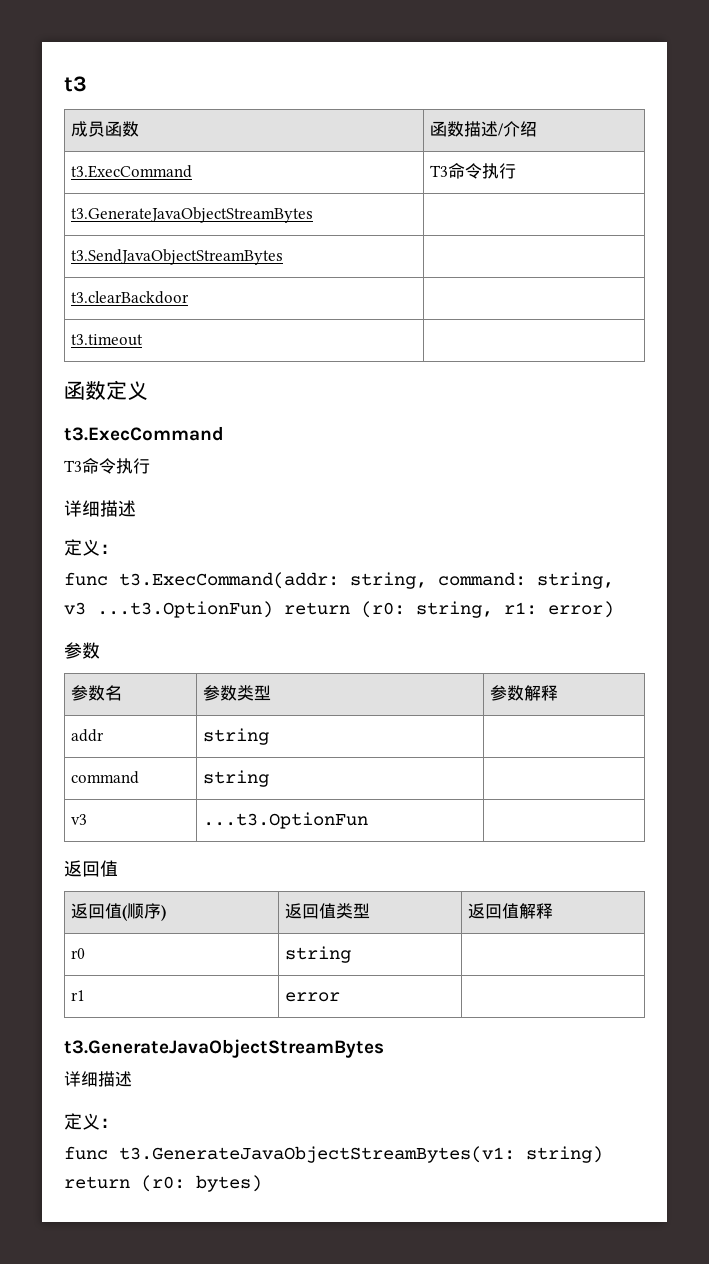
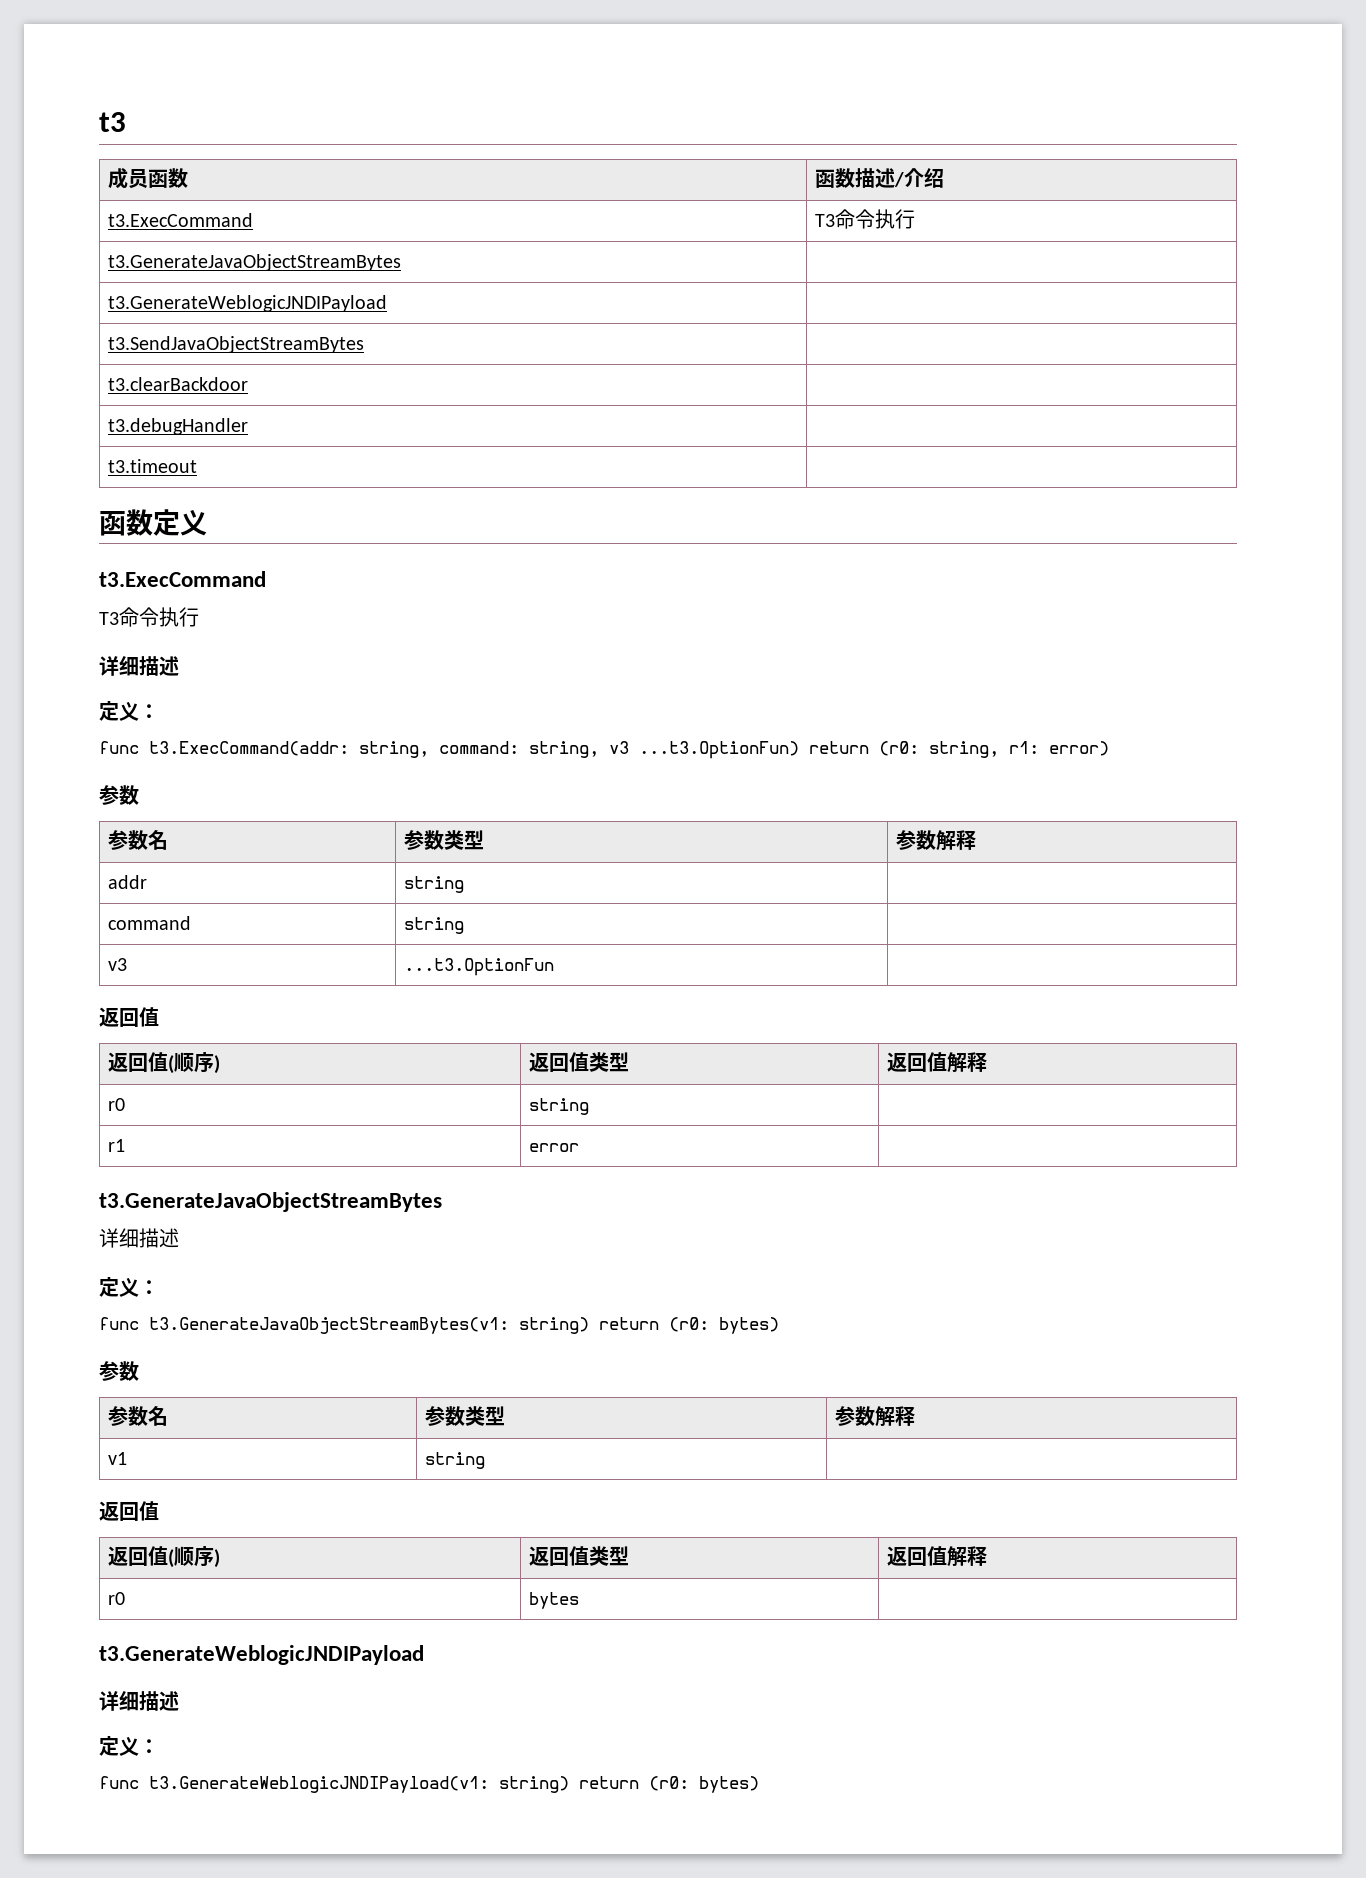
(314, 215) none -> [107,295,387,312] // t3.GenerateWeblogicJNDIPayload |
(190, 297) none -> [107,418,248,435] // t3.debugHandler |
(262, 1183) none -> [99,1361,139,1381] [107,1406,168,1426] [424,1406,505,1426] [834,1406,915,1427] [107,1452,127,1465] [424,1452,485,1469] [99,1501,159,1521] [107,1546,220,1568] [528,1546,629,1566] [886,1546,987,1567] [107,1592,125,1605] [528,1592,579,1609] [99,1645,424,1665] [99,1691,179,1711] [99,1736,159,1756] [99,1776,759,1793] // 参数 // 参数名 | 参数类型 | 参数解释 // v1 | string | // 返回值 // 返回值(顺序) | 返回值类型 | 返回值解释 // r0 | bytes | // t3.GenerateWeblogicJNDIPayload // 详细描述 // 定义： // func t3.GenerateWeblogicJNDIPayload(v1: string) return (r0: bytes)

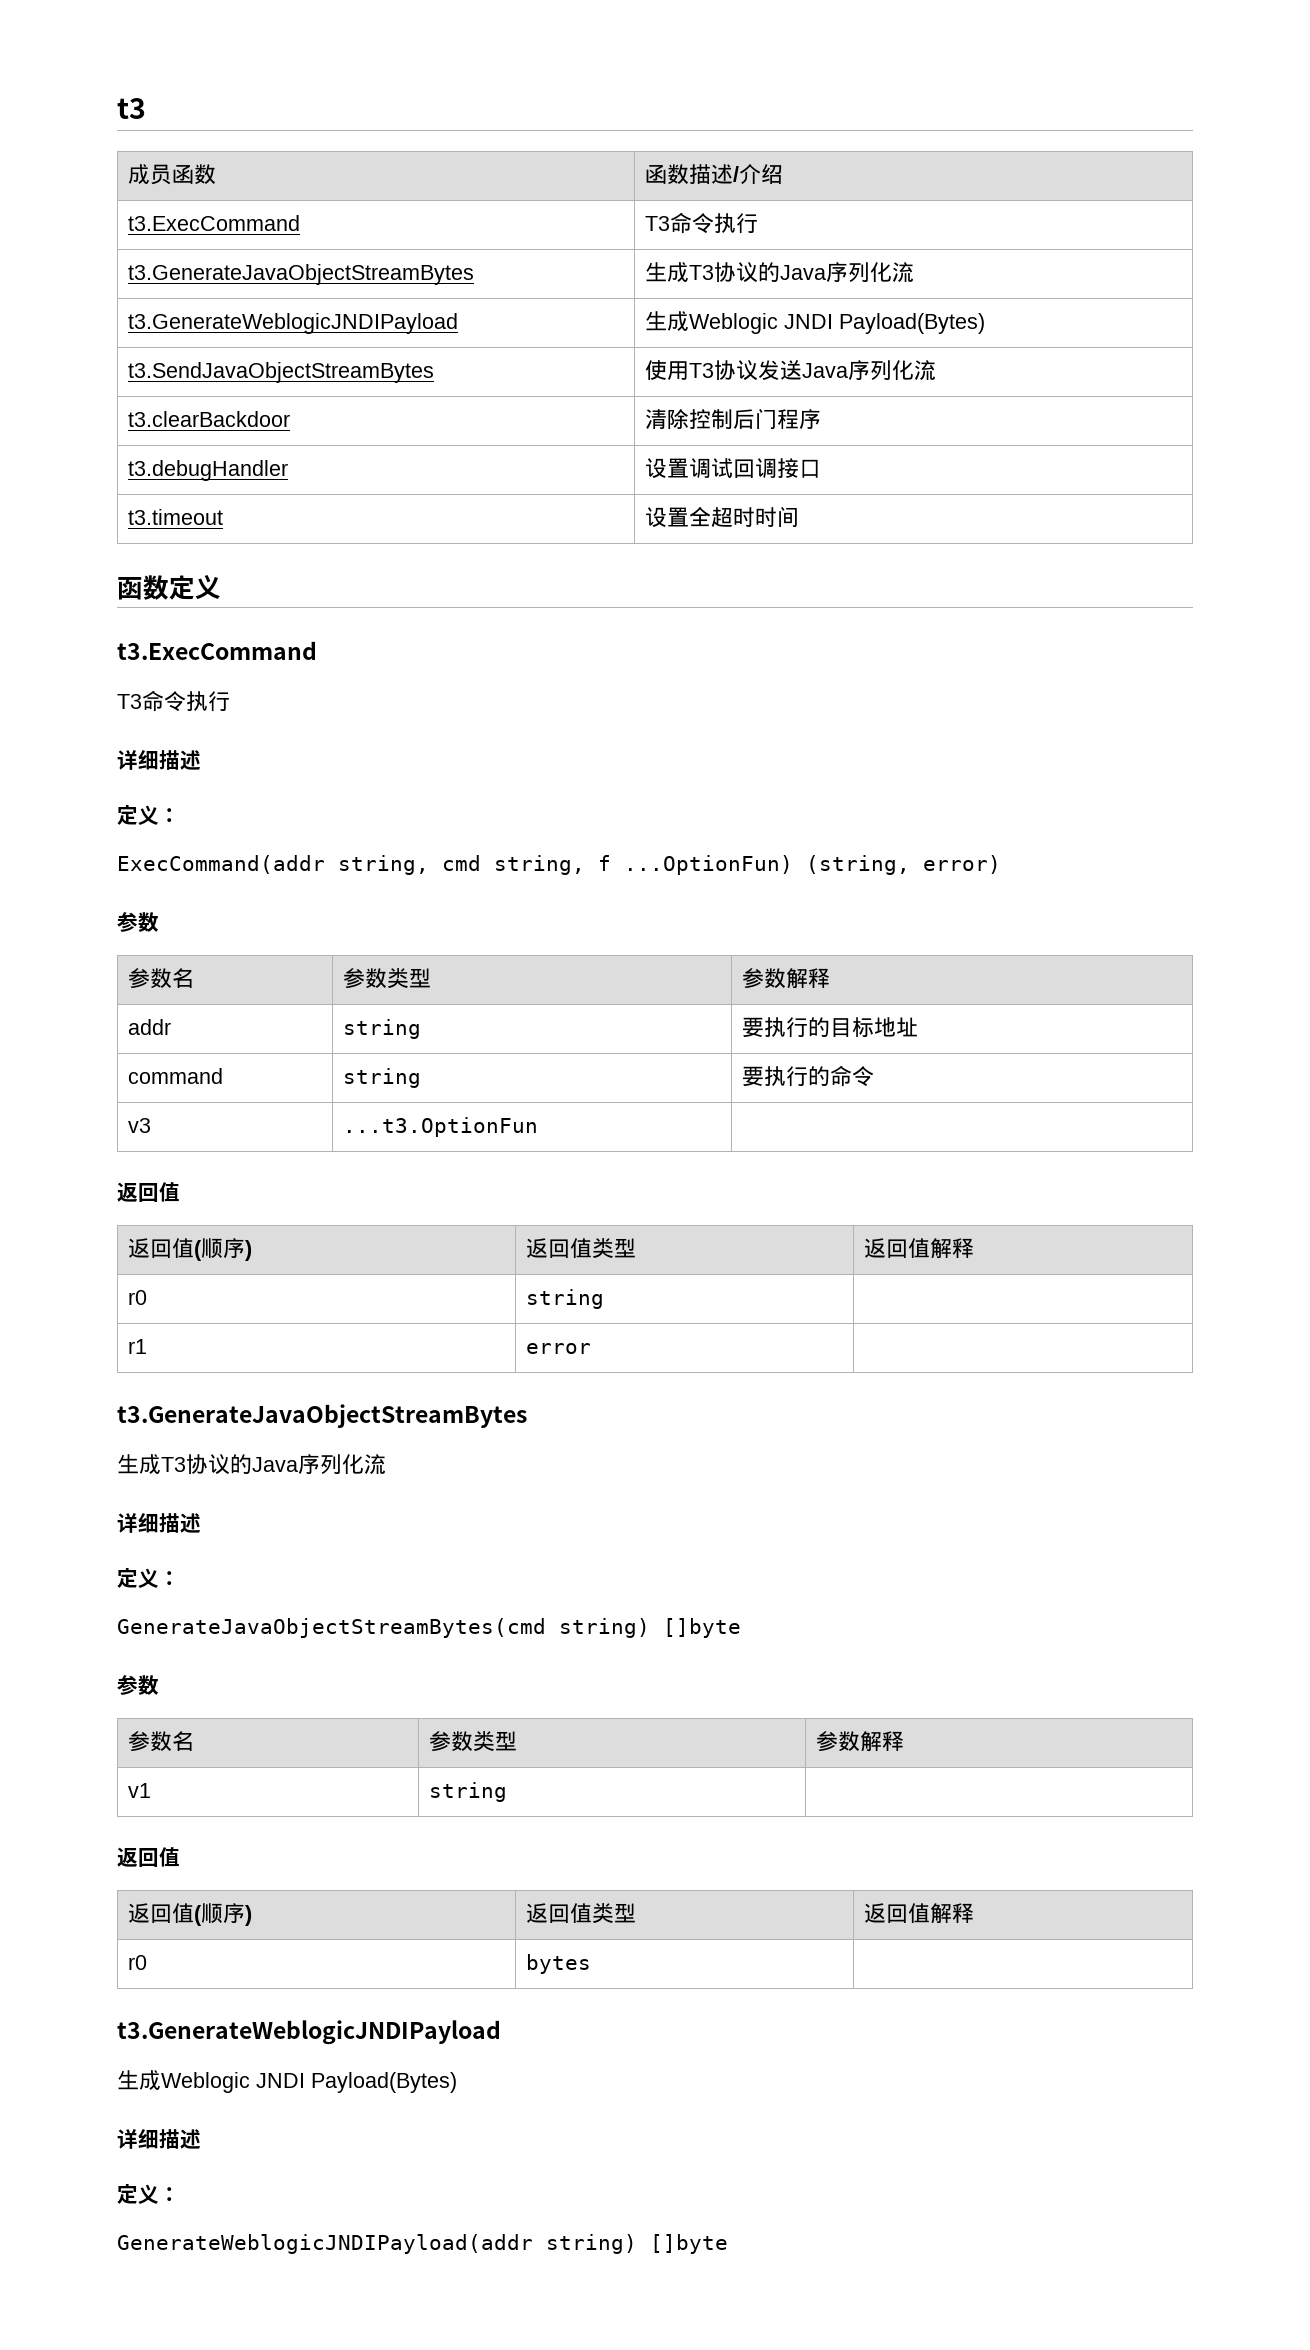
[107,295,387,312] [107,336,364,353] [107,377,248,391] [107,418,248,435] [107,459,197,473] // t3.GenerateWeblogicJNDIPayload | // t3.SendJavaObjectStreamBytes | // t3.clearBackdoor | // t3.debugHandler | // t3.timeout | -> [644,262,914,283] [127,313,458,334] [644,311,985,334] [127,362,434,383] [644,360,936,381] [127,411,290,427] [644,408,821,430] [127,460,288,481] [644,458,821,478] [127,509,223,525] [644,506,799,528] 生成T3协议的Java序列化流 // t3.GenerateWeblogicJNDIPayload | 生成Weblogic JNDI Payload(Bytes) // t3.SendJavaObjectStreamBytes | 使用T3协议发送Java序列化流 // t3.clearBackdoor | 清除控制后门程序 // t3.debugHandler | 设置调试回调接口 // t3.timeout | 设置全超时时间
[99,741,1039,759] func t3.ExecCommand(addr: string, command: string, v3 ...t3.OptionFun) return (r0: string, r1: -> [117,855,910,875] ExecCommand(addr string, cmd string, f ...OptionFun) (string,
(464, 884) none -> [741,1017,918,1038] 要执行的目标地址
(464, 925) none -> [741,1065,874,1087] 要执行的命令
[99,1228,179,1248] [99,1277,159,1297] [99,1317,779,1334] 详细描述 // 定义： // func t3.GenerateJavaObjectStreamBytes(v1: string) return (r0: bytes) -> [117,1454,386,1475] [117,1513,201,1533] [117,1568,180,1588] [117,1618,741,1638] 生成T3协议的Java序列化流 // 详细描述 // 定义： // GenerateJavaObjectStreamBytes(cmd string) []byte
[99,1691,179,1711] [99,1736,159,1756] [99,1776,759,1793] // 详细描述 // 定义： // func t3.GenerateWeblogicJNDIPayload(v1: string) return (r0: bytes) -> [117,2070,457,2093] [117,2129,201,2149] [117,2184,180,2204] [117,2234,728,2254] // 生成Weblogic JNDI Payload(Bytes) // 详细描述 // 定义： // GenerateWeblogicJNDIPayload(addr string) []byte

